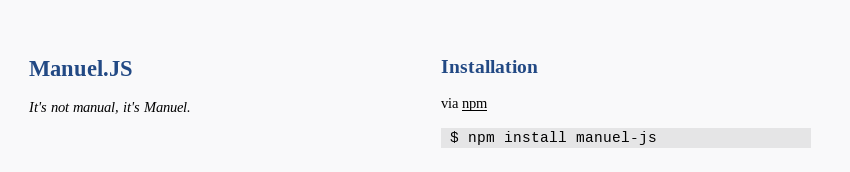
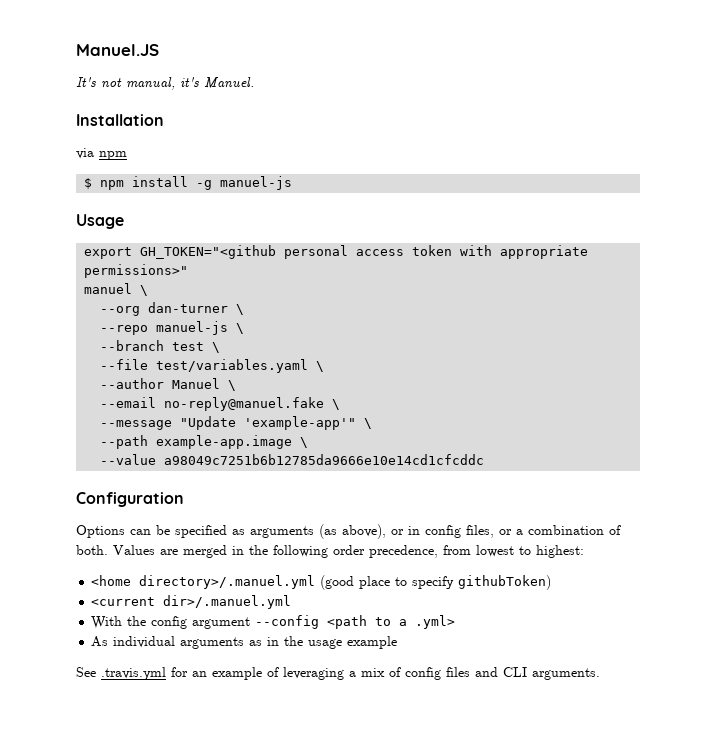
[575,131,657,145] manuel-js -> [196,176,293,190] [76,214,124,229] [84,245,589,259] [84,264,189,278] [84,283,149,296] [100,302,245,316] [100,321,245,335] [100,340,221,353] [100,359,325,373] [100,378,237,391] [100,397,341,411] [100,416,373,430] [100,435,309,449] [100,454,485,465] [76,492,184,507] [76,524,621,539] [76,545,584,558] [91,575,552,590] [91,595,292,609] [91,615,456,629] [91,636,398,649] [76,667,600,680] -g manuel-js // Usage // export GH_TOKEN="<github personal access token with appropriate permissions>" // manuel \ // --org dan-turner \ // --repo manuel-js \ // --branch test \ // --file test/variables.yaml \ // --author Manuel \ // --email no-reply@manuel.fake \ // --message "Update 'example-app'" \ // --path example-app.image \ // --value a98049c7251b6b12785da9666e10e14cd1cfcddc // Configuration // Options can be specified as arguments (as above), or in config files, or a combination of both. Values are merged in the following order precedence, from lowest to highest: // <home directory>/.manuel.yml (good place to specify githubToken) // <current dir>/.manuel.yml // With the config argument --config <path to a .yml> // As individual arguments as in the usage example // See .travis.yml for an example of leveraging a mix of config files and CLI arguments.

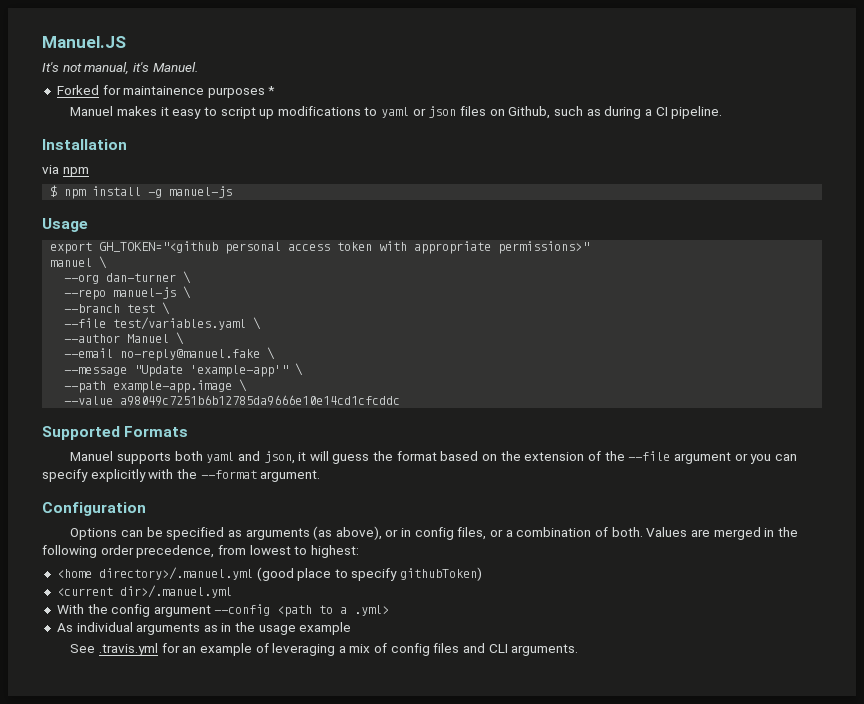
(254, 83) none -> [56,85,276,98] [70,106,723,119] // Forked for maintainence purposes * // Manuel makes it easy to script up modifications to yaml or json files on Github, such as during a CI pipeline.
(485, 459) none -> [42,426,189,440] [70,451,797,464] [42,469,321,482] // Supported Formats // Manuel supports both yaml and json, it will guess the format based on the extension of the --file argument or you can specify explicitly with the --format argument.

